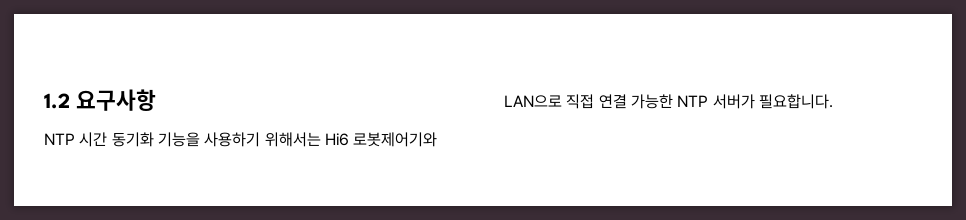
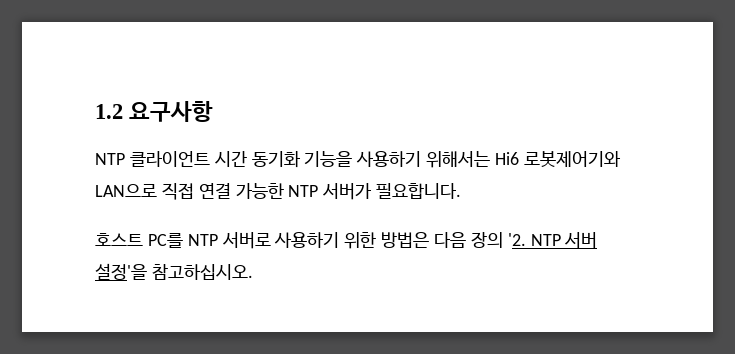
(75, 139) none -> [129,151,210,167] 클라이언트
(833, 101) none -> [95,232,598,249] [95,263,253,280] // 호스트 PC를 NTP 서버로 사용하기 위한 방법은 다음 장의 '2. NTP 서버 설정'을 참고하십시오.

